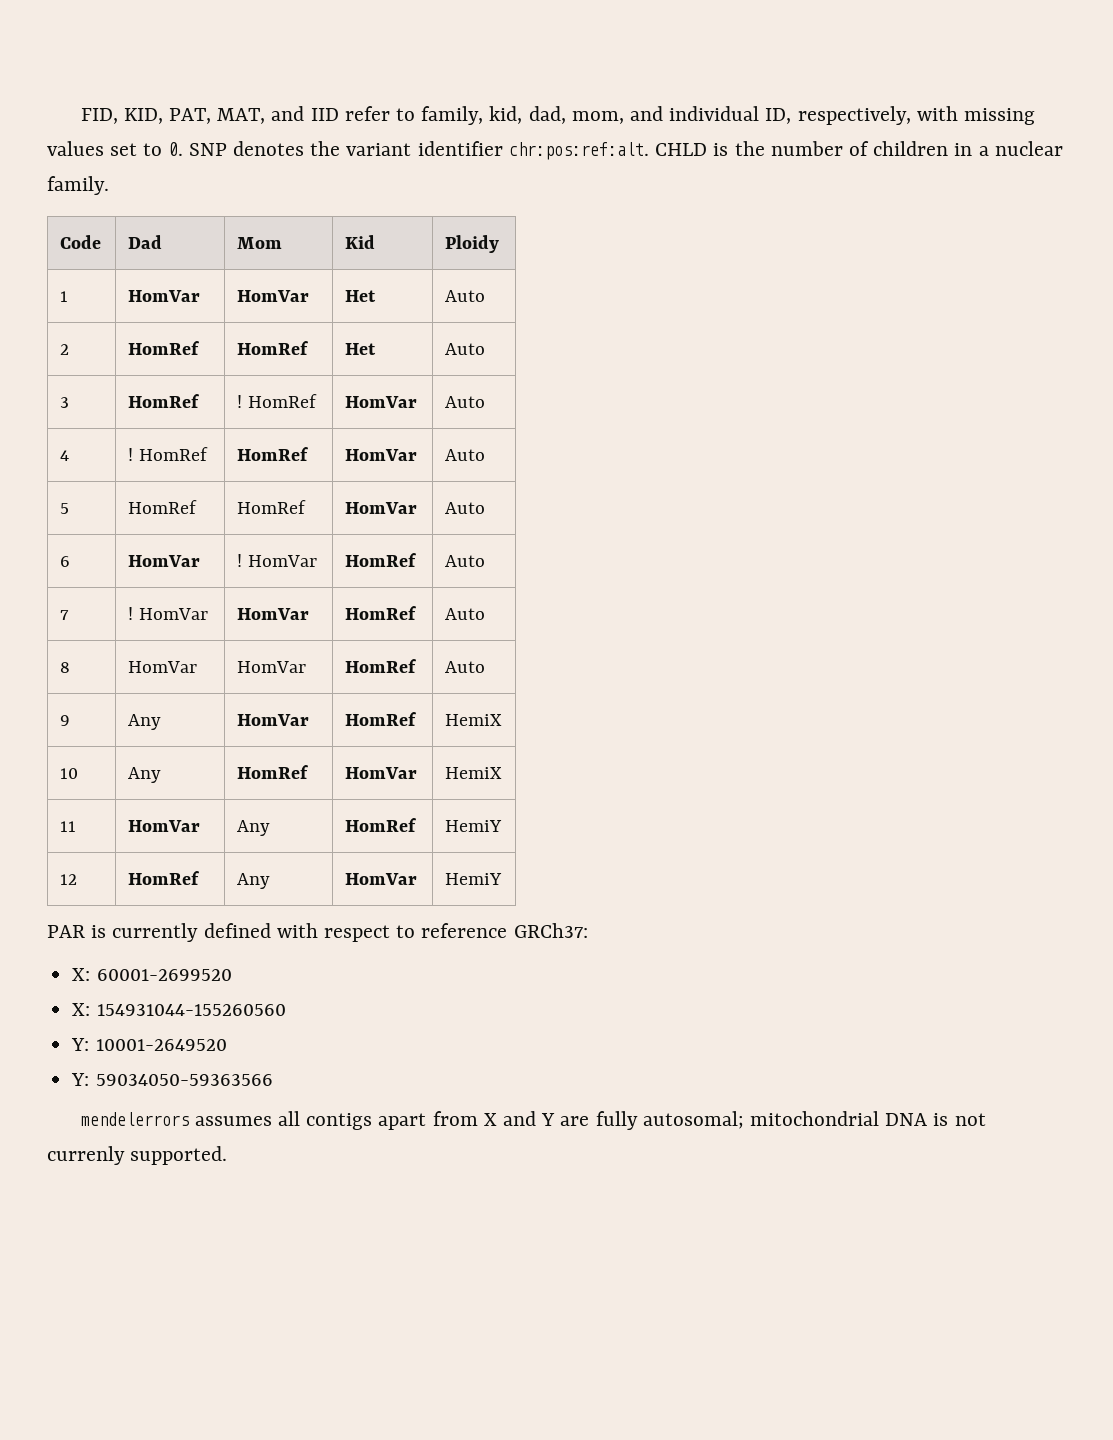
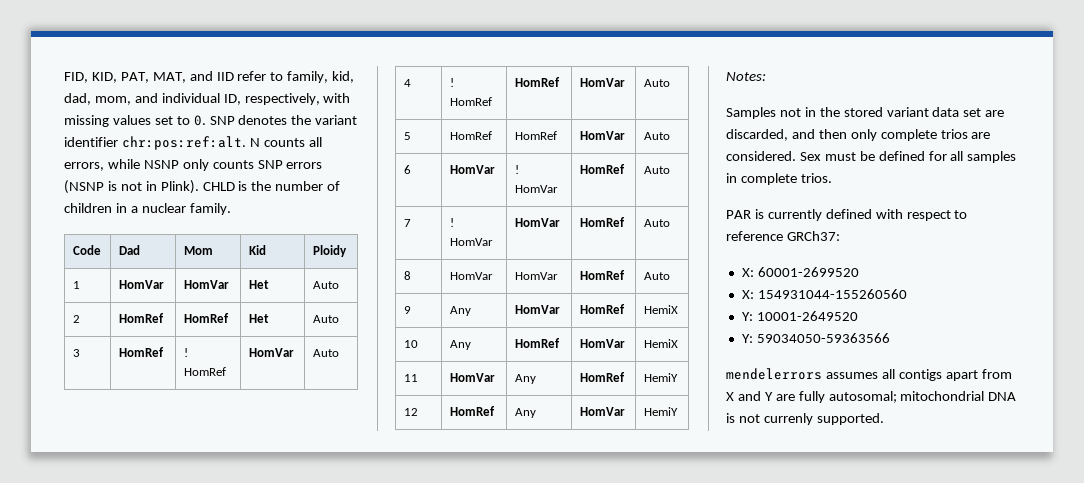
(649, 151) none -> [249,137,322,147] [64,159,323,171] [64,180,199,194] N counts all errors, while NSNP only counts SNP errors (NSNP is not in Plink).
(503, 879) none -> [726,72,766,81] [726,107,1005,119] [726,129,991,141] [726,151,1017,163] [726,173,832,185] // Notes: // Samples not in the stored variant data set are discarded, and then only complete trios are considered. Sex must be defined for all samples in complete trios.

